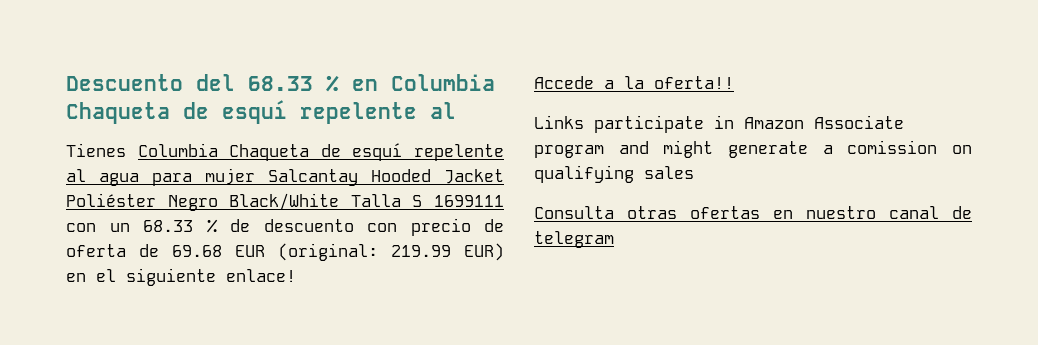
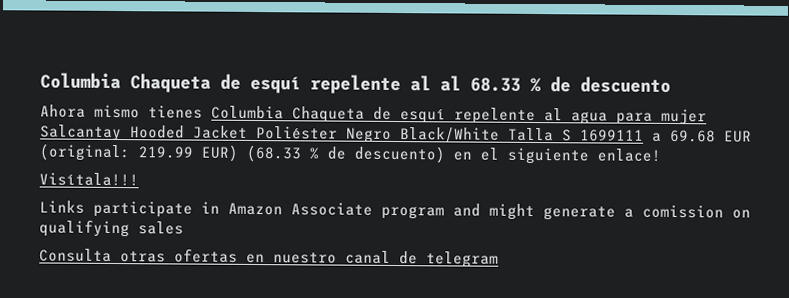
[66,74,495,92] [66,100,456,124] [66,143,126,157] Descuento del 68.33 % en Columbia Chaqueta de esquí repelente al // Tienes -> [40,72,671,95] [40,104,203,119] Columbia Chaqueta de esquí repelente al al 68.33 % de descuento // Ahora mismo tienes
[66,218,504,236] [66,244,159,257] con un 68.33 % de descuento con precio de oferta de -> [652,132,662,142] a
(504, 252) none -> [246,144,446,164] (68.33 % de descuento)
[534,76,734,89] Accede a la oferta!! -> [39,172,139,187] Visítala!!!

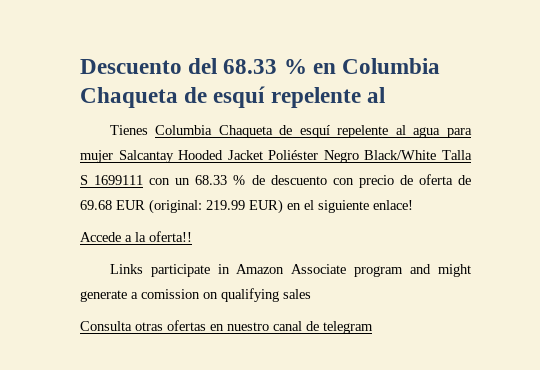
[40,72,671,95] [40,104,203,119] Columbia Chaqueta de esquí repelente al al 68.33 % de descuento // Ahora mismo tienes -> [80,58,441,74] [80,86,385,108] [109,125,148,135] Descuento del 68.33 % en Columbia Chaqueta de esquí repelente al // Tienes
[652,132,662,142] a -> [149,174,471,188] con un 68.33 % de descuento con precio de oferta de
[246,144,446,164] (68.33 % de descuento) -> (283, 206) none
[39,172,139,187] Visítala!!! -> [80,231,192,242] Accede a la oferta!!

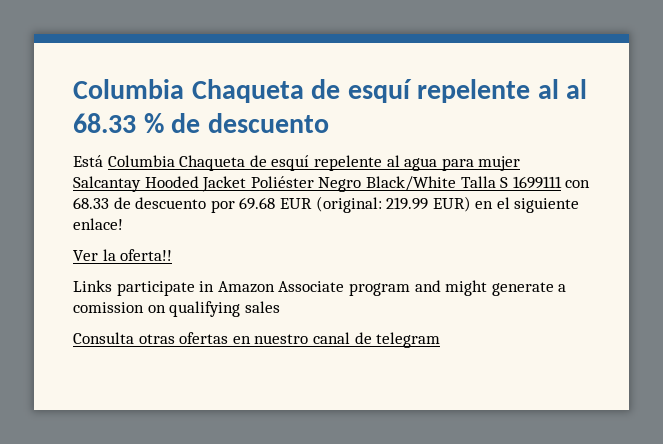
[80,58,441,74] [80,86,385,108] [109,125,148,135] Descuento del 68.33 % en Columbia Chaqueta de esquí repelente al // Tienes -> [73,79,588,103] [73,113,329,133] [73,155,103,167] Columbia Chaqueta de esquí repelente al al 68.33 % de descuento // Está
[175,174,471,188] un 68.33 % de descuento con precio de oferta de -> [73,197,235,213] 68.33 de descuento por
[80,232,132,242] Accede a -> [73,250,98,261] Ver

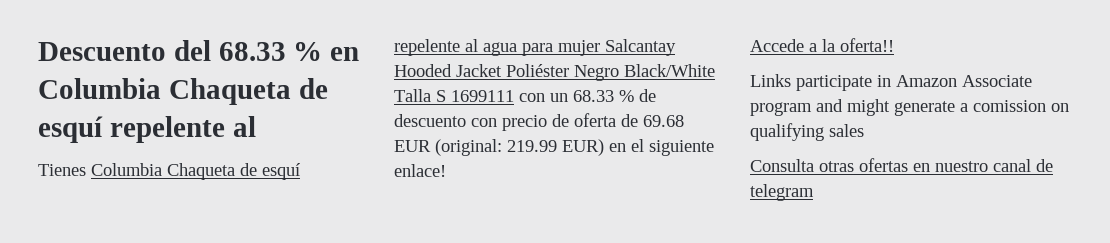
[73,79,588,103] [73,113,329,133] [73,155,103,167] Columbia Chaqueta de esquí repelente al al 68.33 % de descuento // Está -> [38,40,360,61] [38,78,328,105] [38,116,256,143] [38,164,86,176] Descuento del 68.33 % en Columbia Chaqueta de esquí repelente al // Tienes
[73,197,235,213] 68.33 de descuento por -> [550,89,656,102] [394,113,638,131] un 68.33 % de descuento con precio de oferta de
[73,250,98,261] Ver -> [750,39,817,52] Accede a

